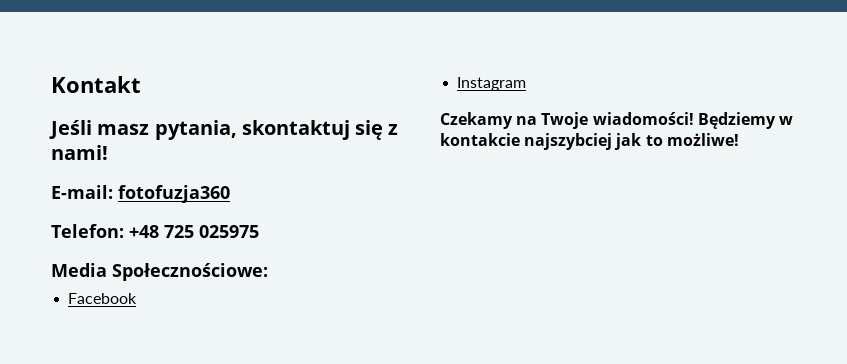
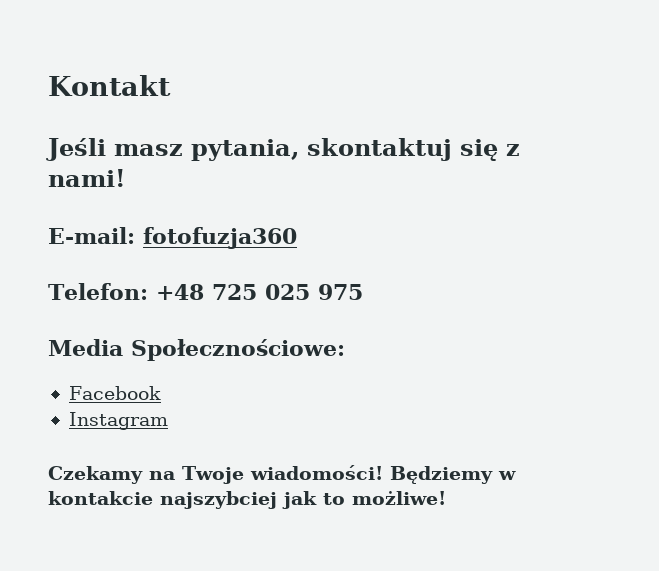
[198,225,259,238] 025975 -> [264,284,363,300] 025 975

